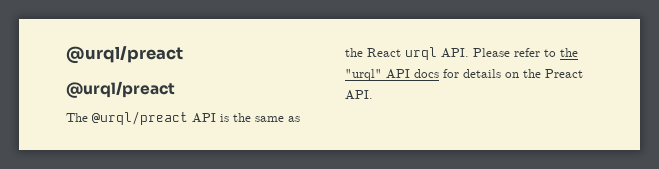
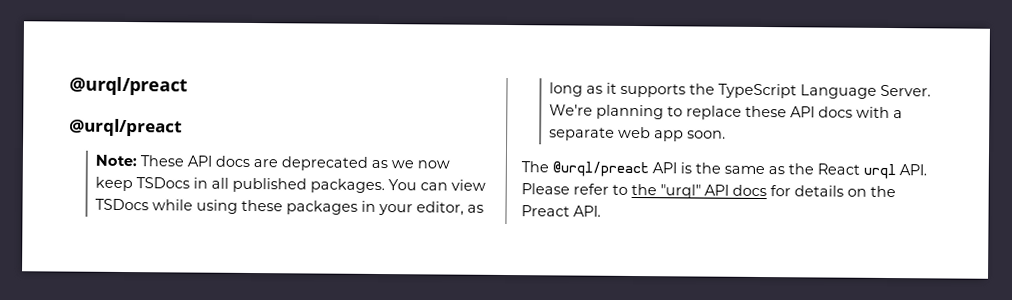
(175, 89) none -> [94,154,450,171] [94,176,486,194] [94,198,484,216] [548,82,931,99] [548,104,903,120] [548,126,726,142] // Note: These API docs are deprecated as we now keep TSDocs in all published packages. You can view TSDocs while using these packages in your editor, as long as it supports the TypeScript Language Server. We're planning to replace these API docs with a separate web app soon.

